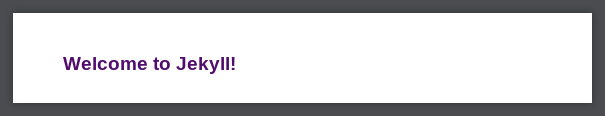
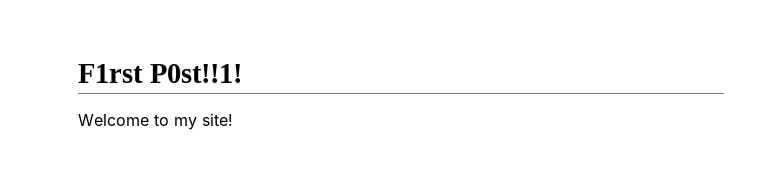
[63,57,237,74] Welcome to Jekyll! -> [78,64,242,83] [78,113,233,130] F1rst P0st!!1! // Welcome to my site!

